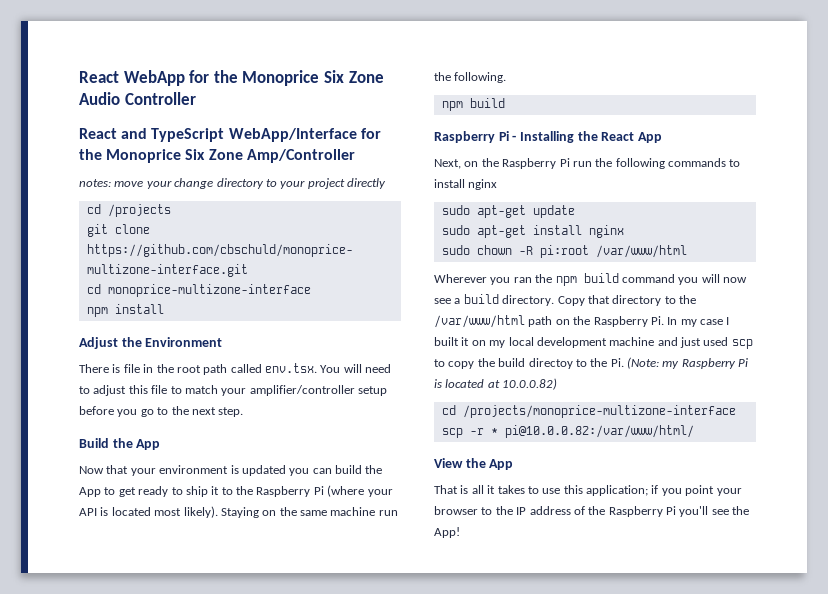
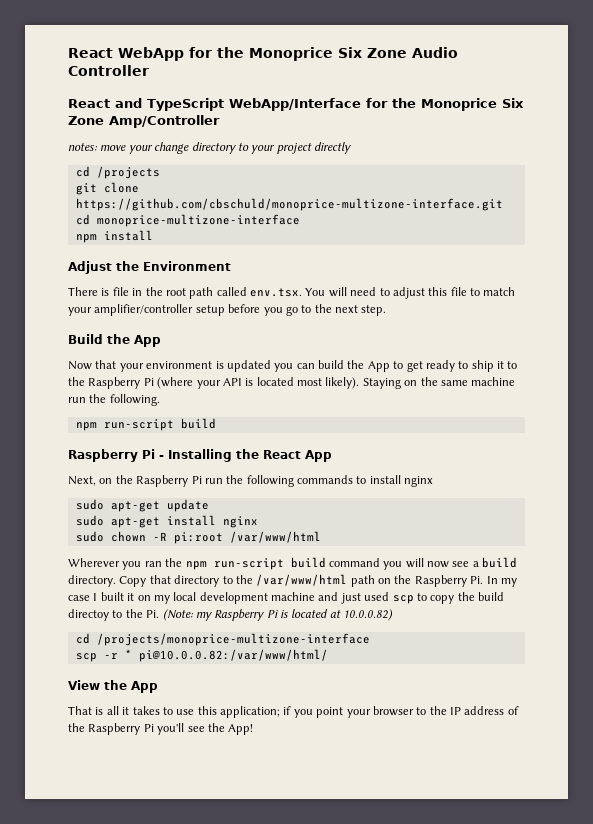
(463, 106) none -> [103,419,174,431] run-script
(577, 281) none -> [213,558,284,570] run-script

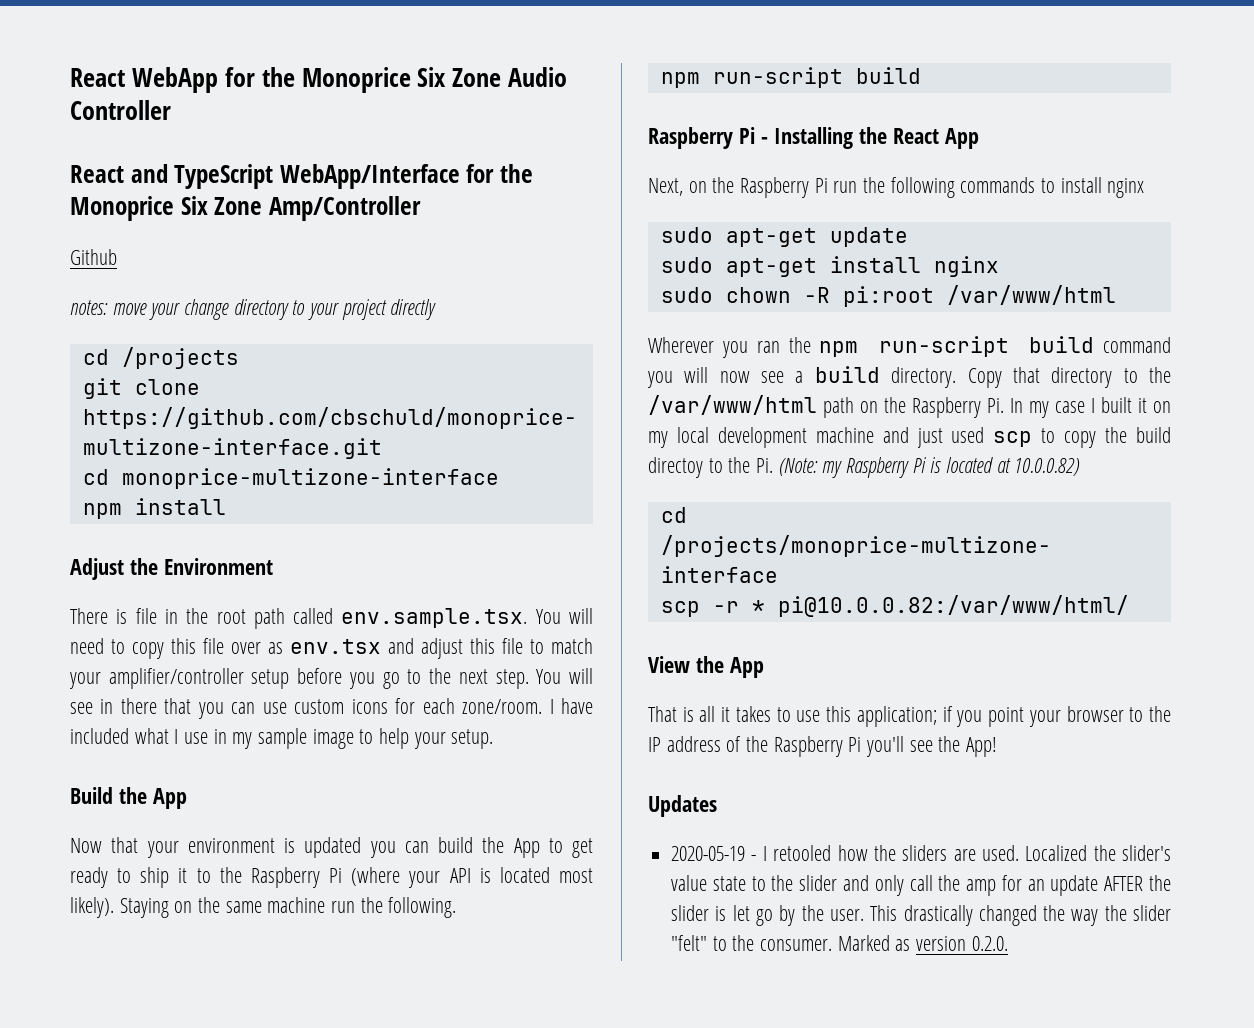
(220, 121) none -> [70,249,117,265] // Github
[250,288,302,297] env.tsx. -> [341,608,528,628] env.sample.tsx.
(390, 292) none -> [132,638,414,659] copy this file over as env.tsx and
(387, 310) none -> [536,668,593,684] [70,698,593,719] [70,728,494,749] You will see in there that you can use custom icons for each zone/room. I have included what I use in my sample image to help your setup.
(254, 729) none -> [648,795,717,817] [671,845,1171,861] [671,875,1171,896] [671,905,1171,926] [671,935,1008,951] // Updates // 2020-05-19 - I retooled how the sliders are used. Localized the slider's value state to the slider and only call the amp for an update AFTER the slider is let go by the user. This drastically changed the way the slider "felt" to the consumer. Marked as version 0.2.0.

